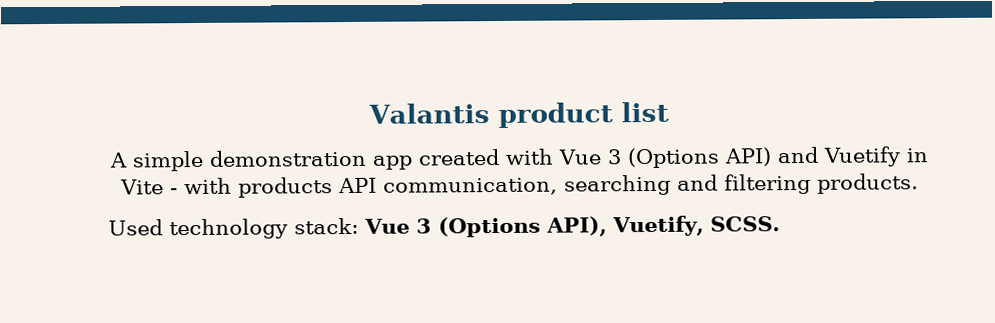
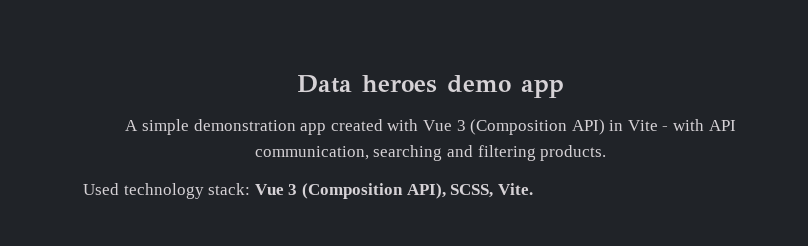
[368,101,669,128] Valantis product list -> [297,75,564,98] Data heroes demo app
[626,146,902,169] (Options API) and Vuetify -> [470,119,605,135] (Composition API)
[238,177,333,198] products -> (705, 125) none
[437,215,780,238] (Options API), Vuetify, SCSS. -> [301,183,533,199] (Composition API), SCSS, Vite.

